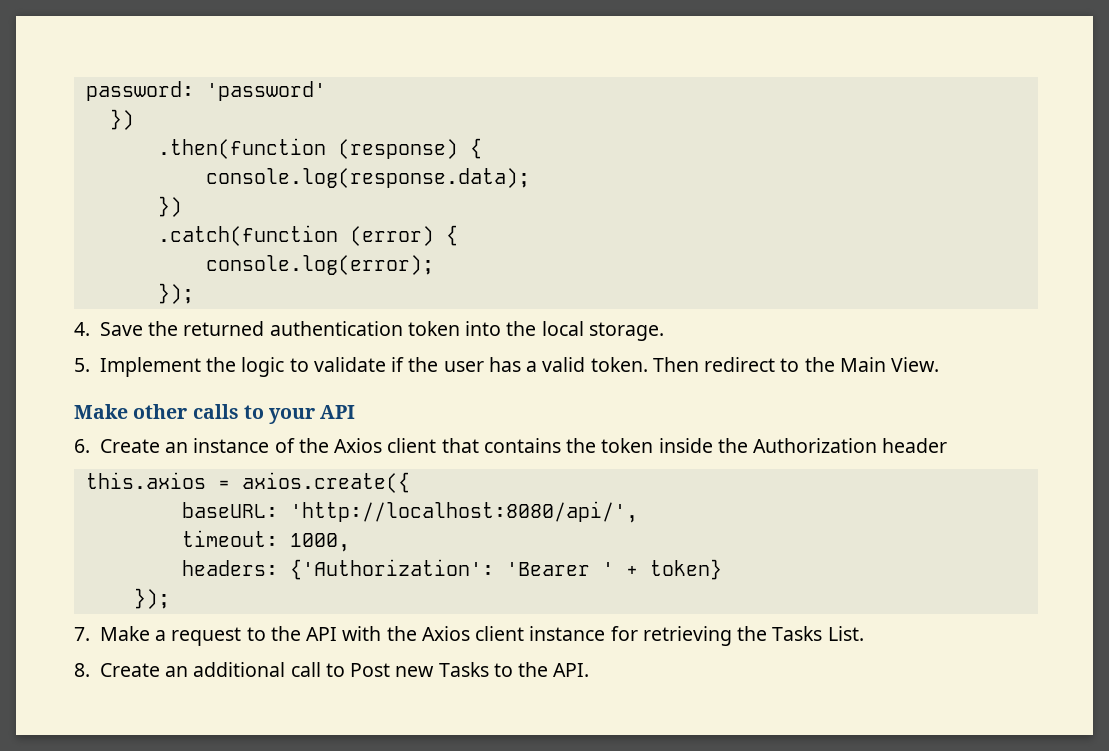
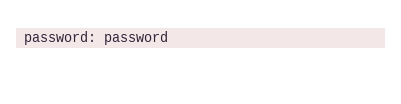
[205,81,326,101] [109,109,134,130] [157,138,482,159] [205,168,530,188] [157,196,182,217] [157,225,458,246] [205,255,434,275] [157,283,194,304] [74,321,664,341] [74,357,940,377] [74,404,356,424] [74,438,948,453] [85,472,410,493] [181,501,638,523] [181,530,350,552] [181,559,722,580] [133,588,170,609] [74,626,864,646] [74,662,590,677] 'password' // }) // .then(function (response) { // console.log(response.data); // }) // .catch(function (error) { // console.log(error); // }); // 4. Save the returned authentication token into the local storage. // 5. Implement the logic to validate if the user has a valid token. Then redirect to the Main View. // Make other calls to your API // 6. Create an instance of the Axios client that contains the token inside the Authorization header // this.axios = axios.create({ // baseURL: 'http://localhost:8080/api/', // timeout: 1000, // headers: {'Authorization': 'Bearer ' + token} // }); // 7. Make a request to the API with the Axios client instance for retrieving the Tasks List. // 8. Create an additional call to Post new Tasks to the API. -> [103,31,168,45] password

